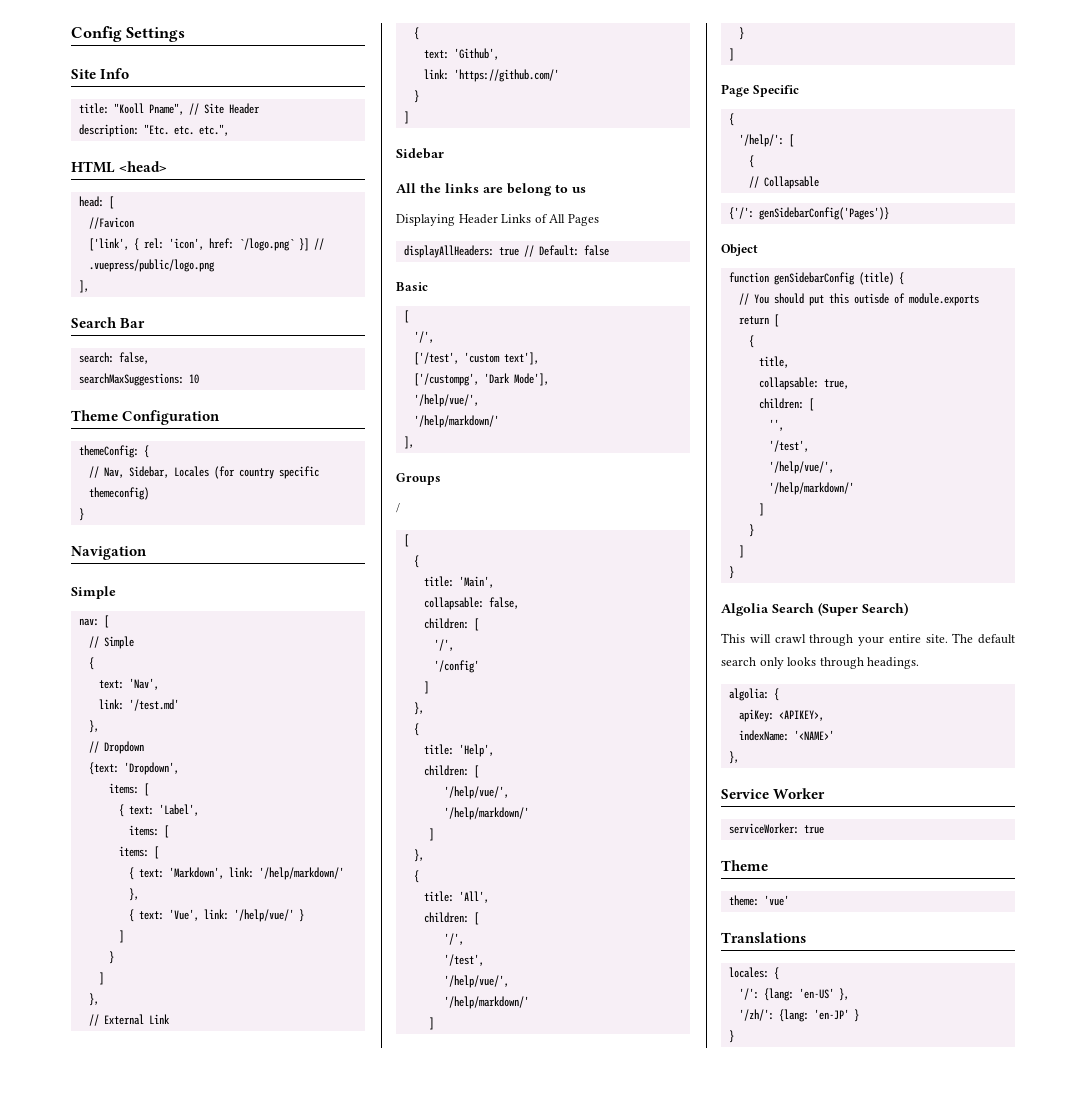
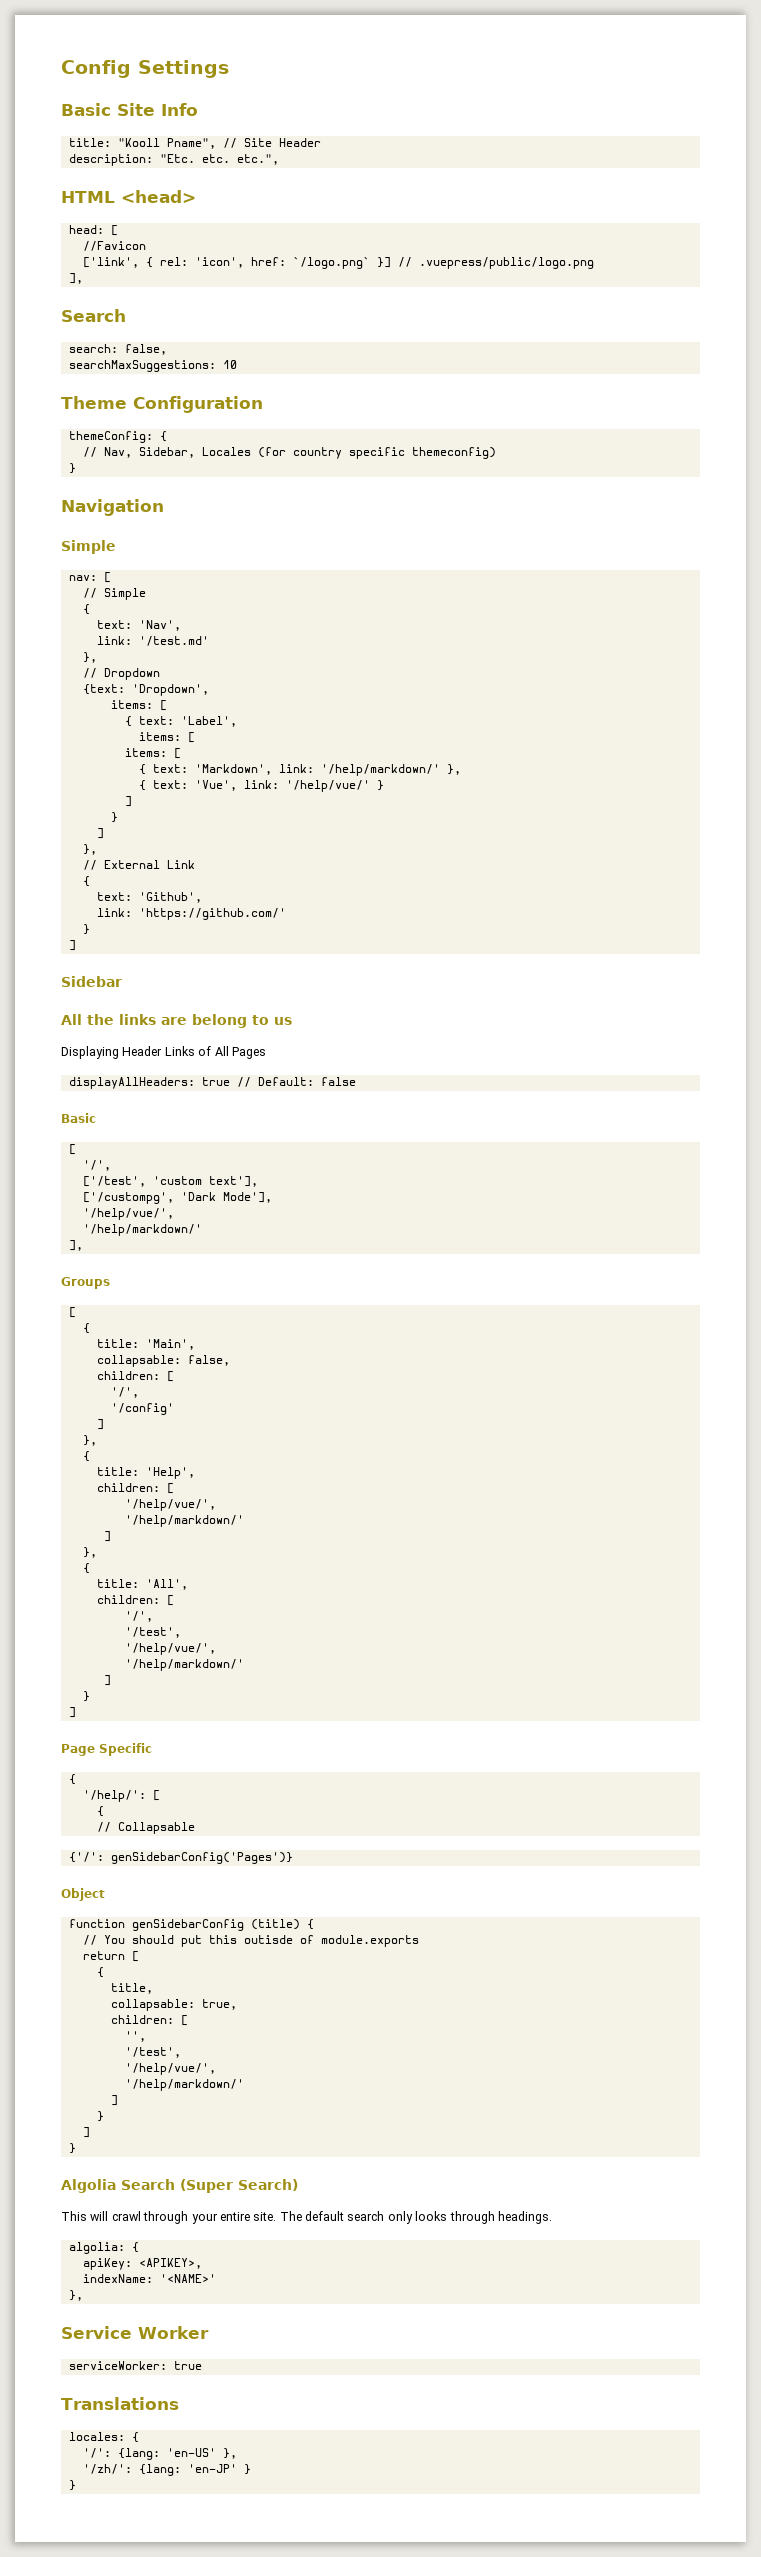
(186, 34) none -> [61,103,111,116] Basic
[120,318,146,328] Bar -> (126, 315) none
[396,503,400,513] // / -> (110, 1283) none
[721,860,768,871] [728,895,789,906] // Theme // theme: 'vue' -> (202, 2365) none

